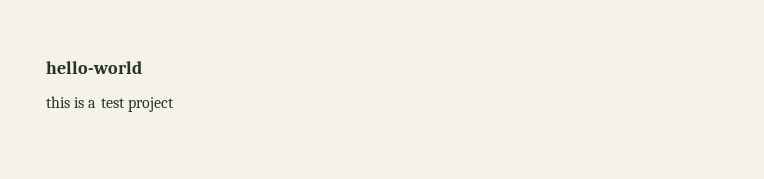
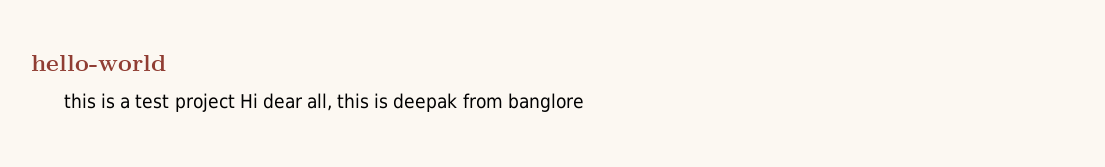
(174, 104) none -> [239,93,584,112] Hi dear all, this is deepak from banglore

